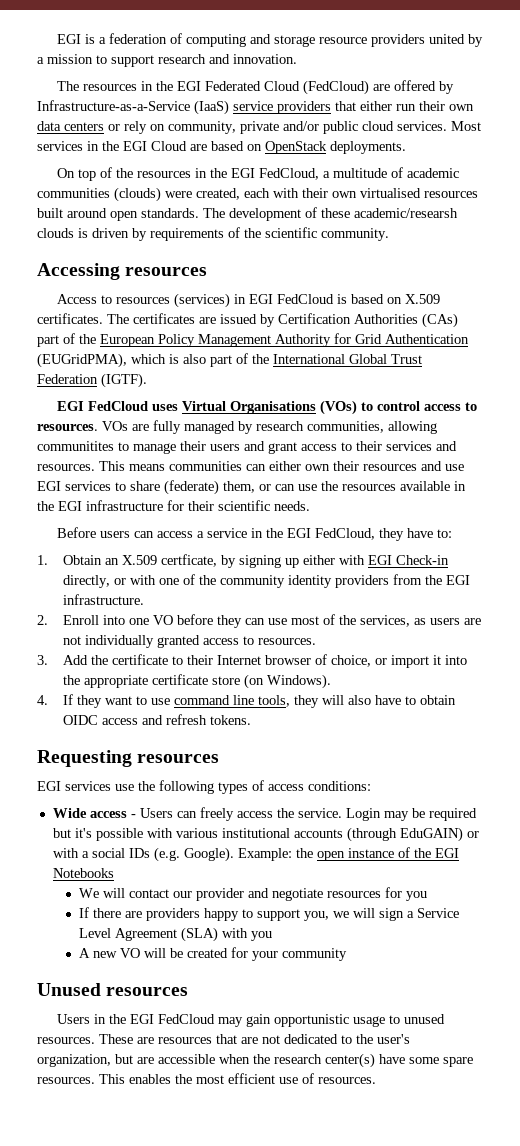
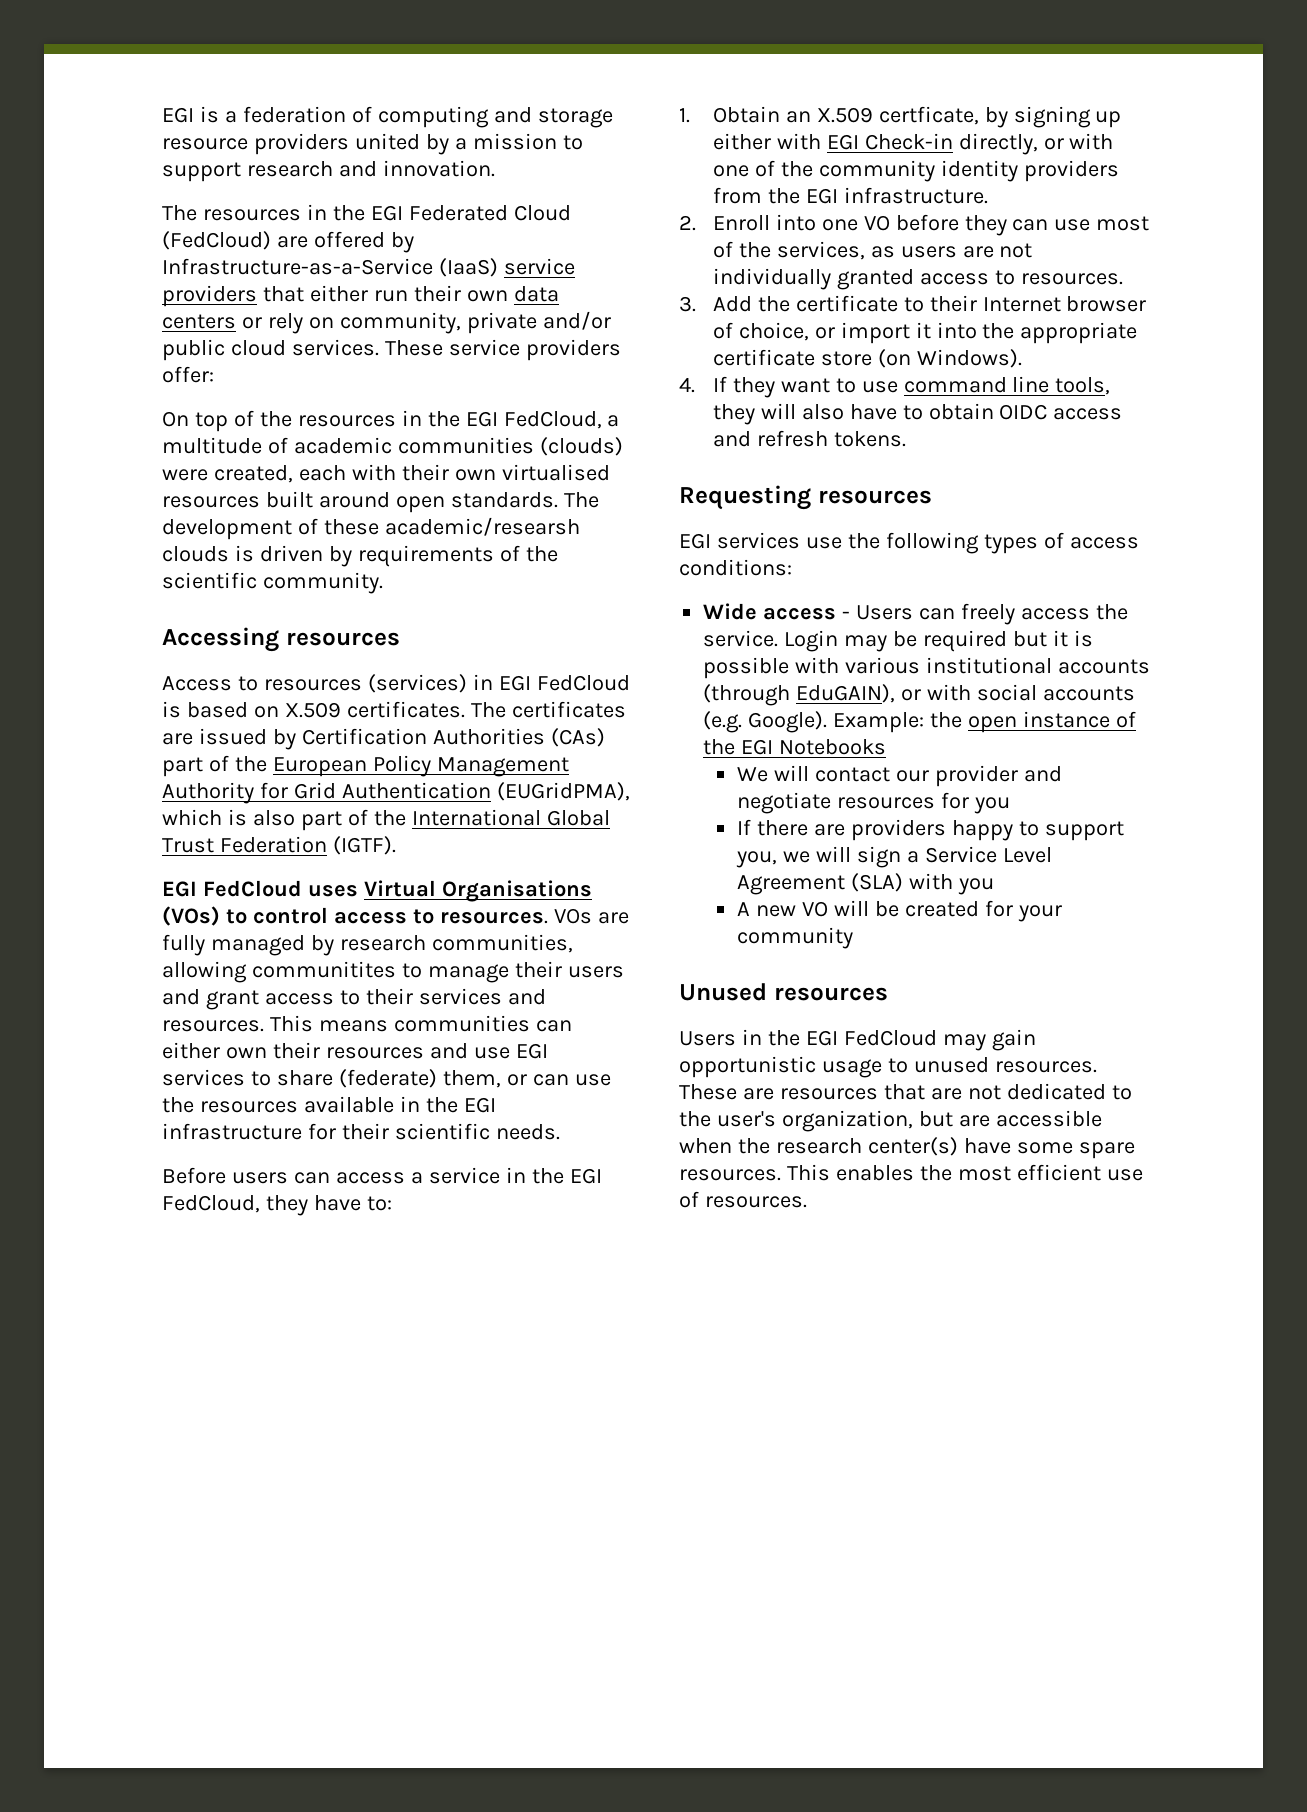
[451,121,481,131] [37,141,406,154] Most services in the EGI Cloud are based on OpenStack deployments. -> [384,339,621,361] [162,366,214,383] These service providers offer:
[74,828,92,838] it's -> [1052,630,1093,647] it is
[399,827,479,842] [52,848,150,858] EduGAIN) or with a social IDs -> [796,684,1135,703] EduGAIN), or with social accounts

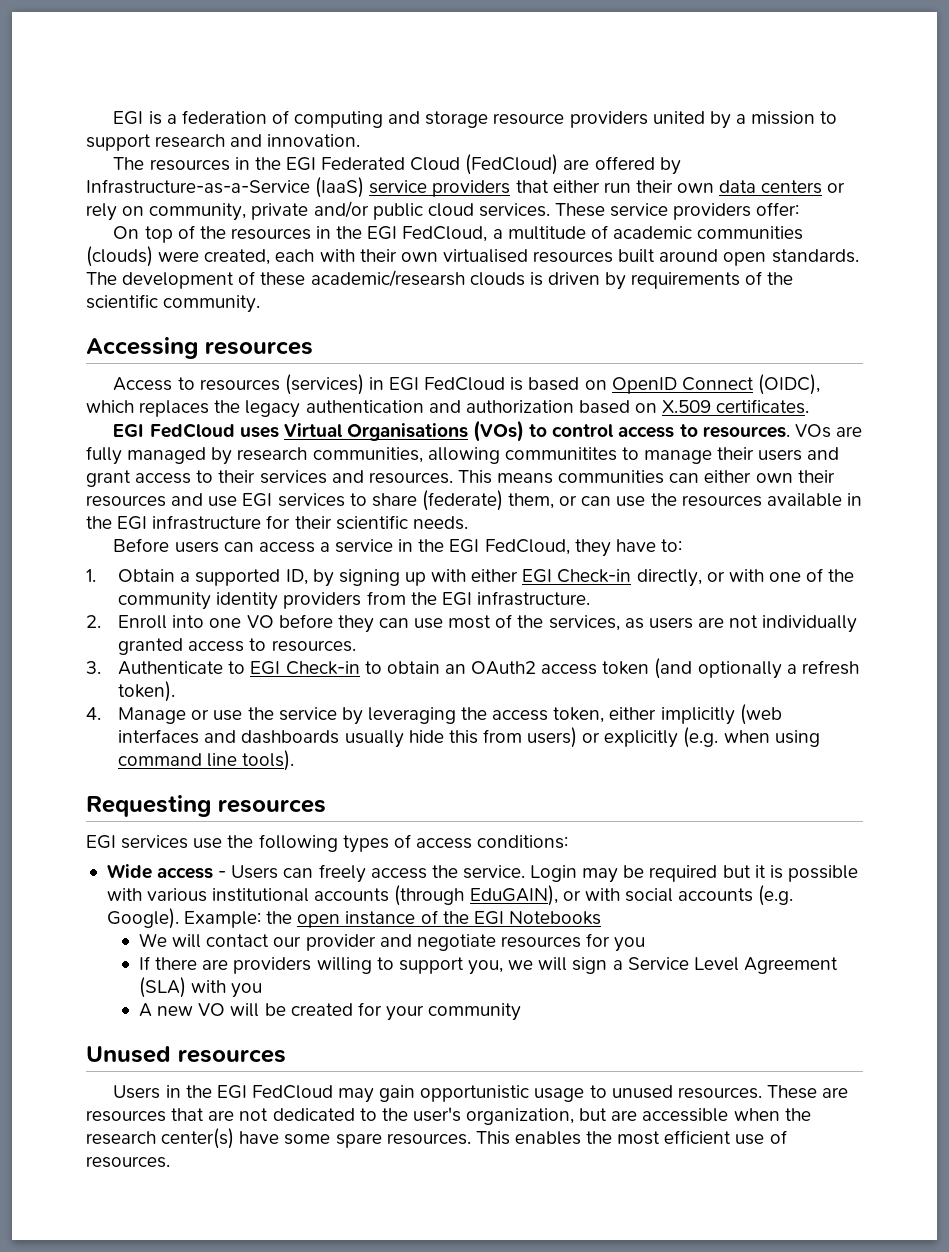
[284,701,626,718] [162,728,605,750] [162,755,569,777] [162,782,630,804] [162,809,610,831] [162,836,396,855] X.509 certificates. The certificates are issued by Certification Authorities (CAs) part of the European Policy Management Authority for Grid Authentication (EUGridPMA), which is also part of the International Global Trust Federation (IGTF). -> [611,374,820,395] [86,399,810,418] OpenID Connect (OIDC), which replaces the legacy authentication and authorization based on X.509 certificates.
[785,106,979,125] an X.509 certficate, -> [180,569,308,586] a supported ID,
[712,133,821,150] either with -> [431,569,519,582] with either
[712,295,1147,312] [712,322,1138,344] [712,349,1022,368] [679,376,1111,398] [712,403,1123,425] [712,430,906,447] Add the certificate to their Internet browser of choice, or import it into the appropriate certificate store (on Windows). // 4. If they want to use command line tools, they will also have to obtain OIDC access and refresh tokens. -> [118,658,859,679] [118,681,176,702] [86,704,782,725] [118,727,820,748] [118,750,295,771] Authenticate to EGI Check-in to obtain an OAuth2 access token (and optionally a refresh token). // 4. Manage or use the service by leveraging the access token, either implicitly (web interfaces and dashboards usually hide this from users) or explicitly (e.g. when using command line tools).
[951,820,1013,841] happy -> [316,957,372,974] willing

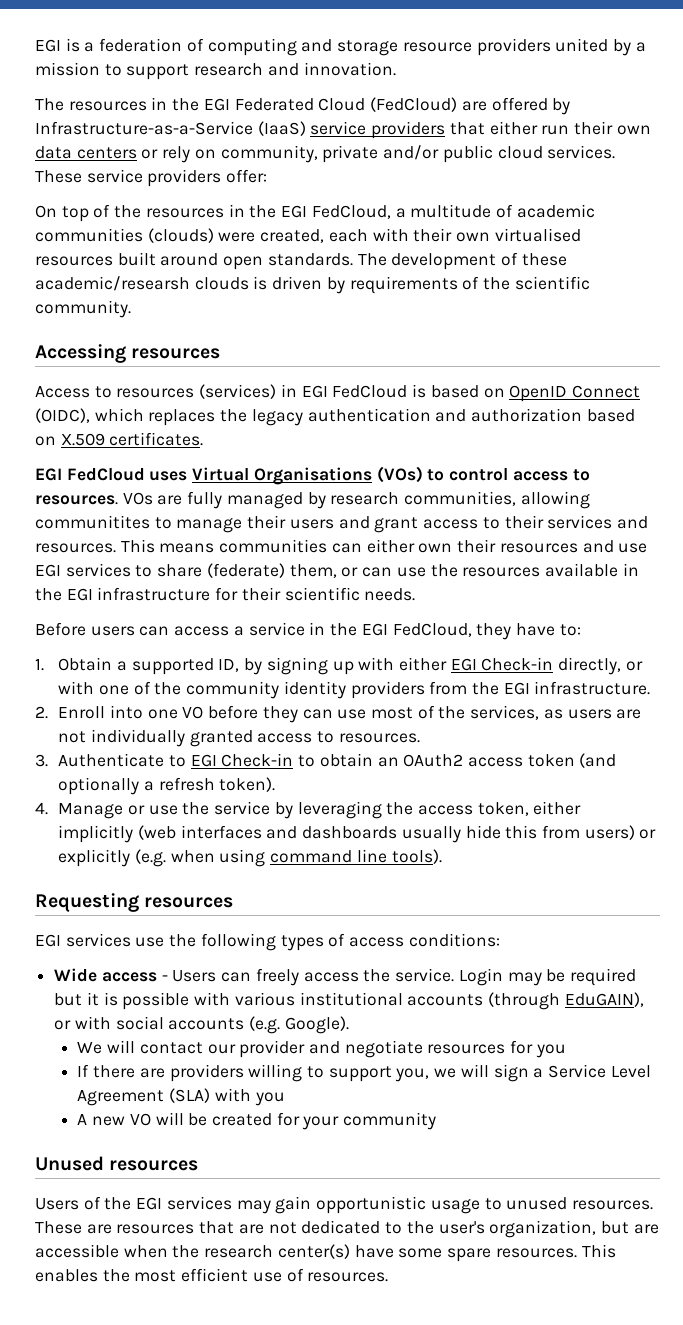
[184,910,601,928] Example: the open instance of the EGI Notebooks -> (349, 1025) none
[165,1085,333,1099] in the EGI FedCloud -> [83,1196,232,1210] of the EGI services

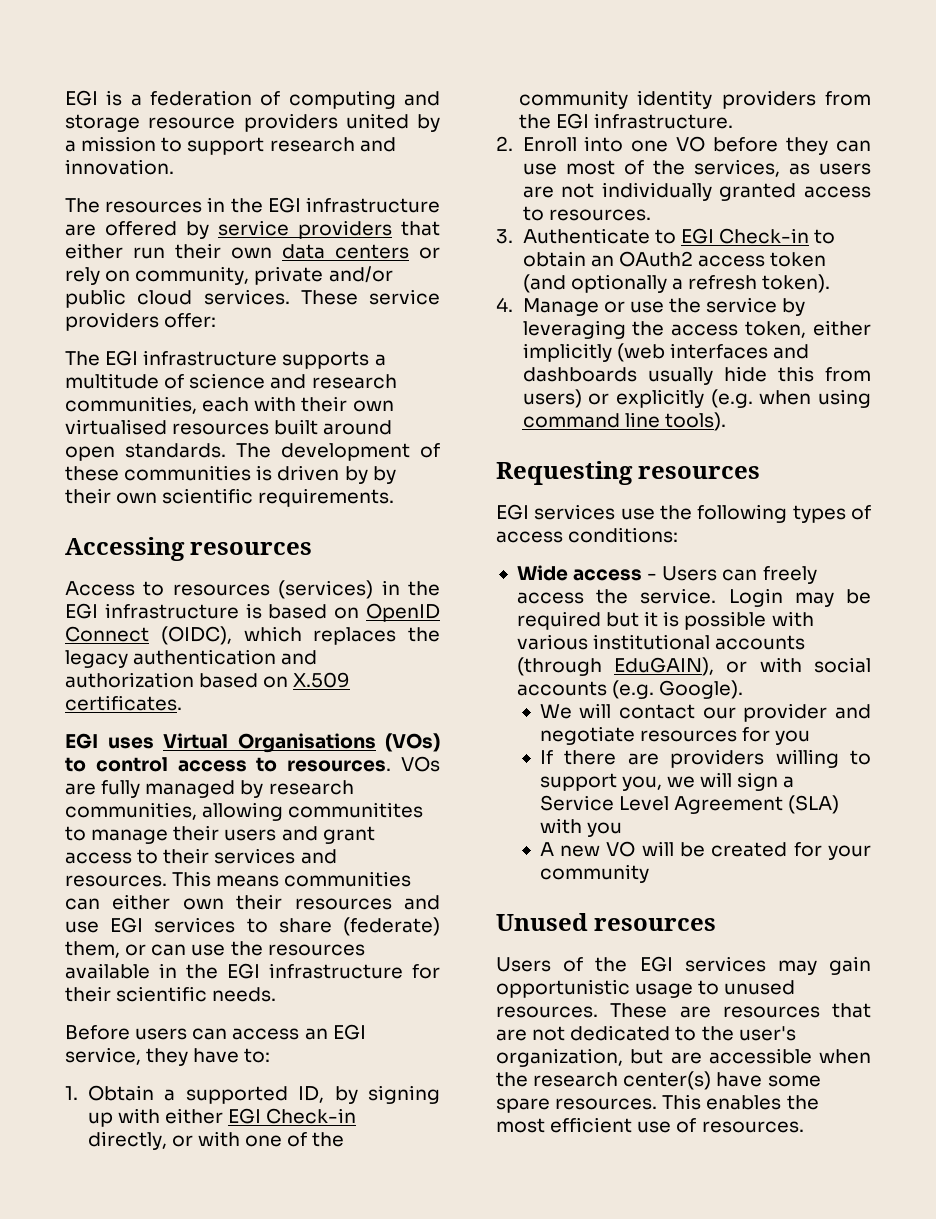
[234,97,458,112] Federated Cloud (FedCloud) -> [306,197,441,213] infrastructure
[35,121,306,136] Infrastructure-as-a-Service (IaaS) -> (209, 230) none
[35,204,595,222] [35,228,325,243] On top of the resources in the EGI FedCloud, a multitude of academic communities (clouds) were created, -> [65,350,386,369] [65,373,397,389] [65,396,197,414] The EGI infrastructure supports a multitude of science and research communities,
[35,276,249,291] academic/researsh clouds -> [124,465,252,481] communities
[349,276,590,294] [35,300,131,318] requirements of the scientific community. -> [372,466,396,484] [65,488,395,507] by their own scientific requirements.
[301,385,408,398] EGI FedCloud -> [408,581,440,596] [65,603,239,619] the EGI infrastructure
[66,468,145,481] FedCloud -> (98, 741) none
[233,622,472,637] a service in the EGI FedCloud, -> [304,1024,366,1040] [65,1047,141,1065] an EGI service,

